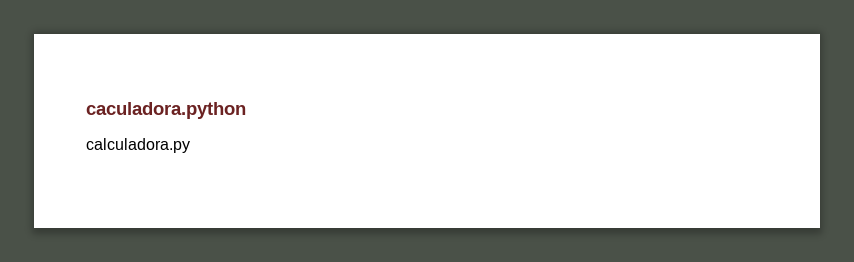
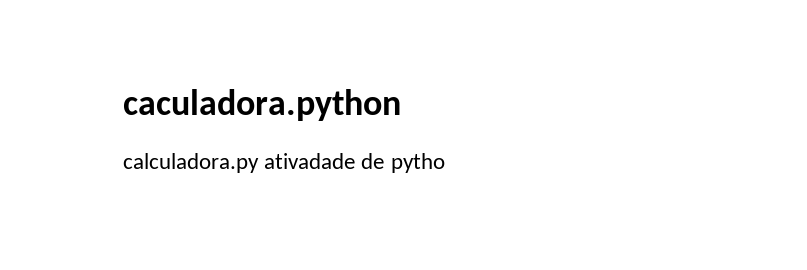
(190, 145) none -> [264,153,445,173] ativadade de pytho

